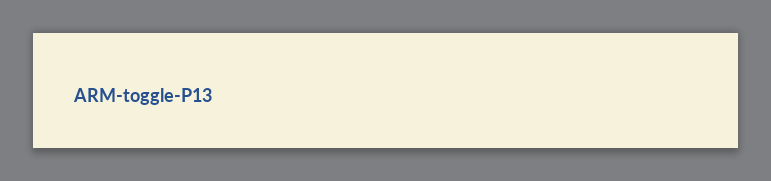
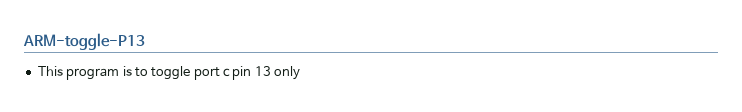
(212, 96) none -> [37,66,301,80] // This program is to toggle port c pin 13 only

